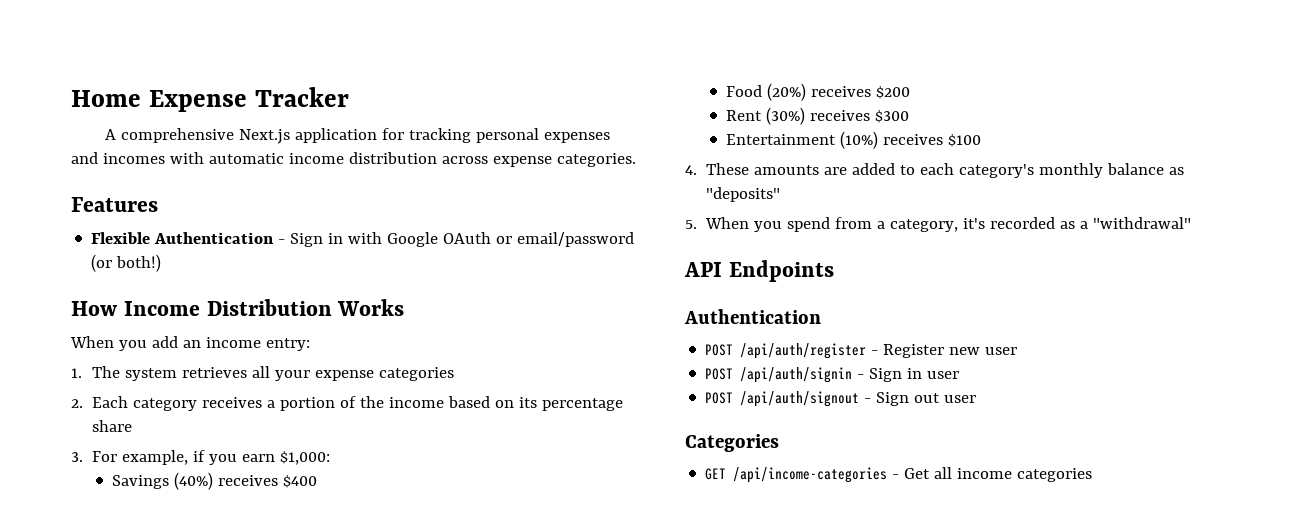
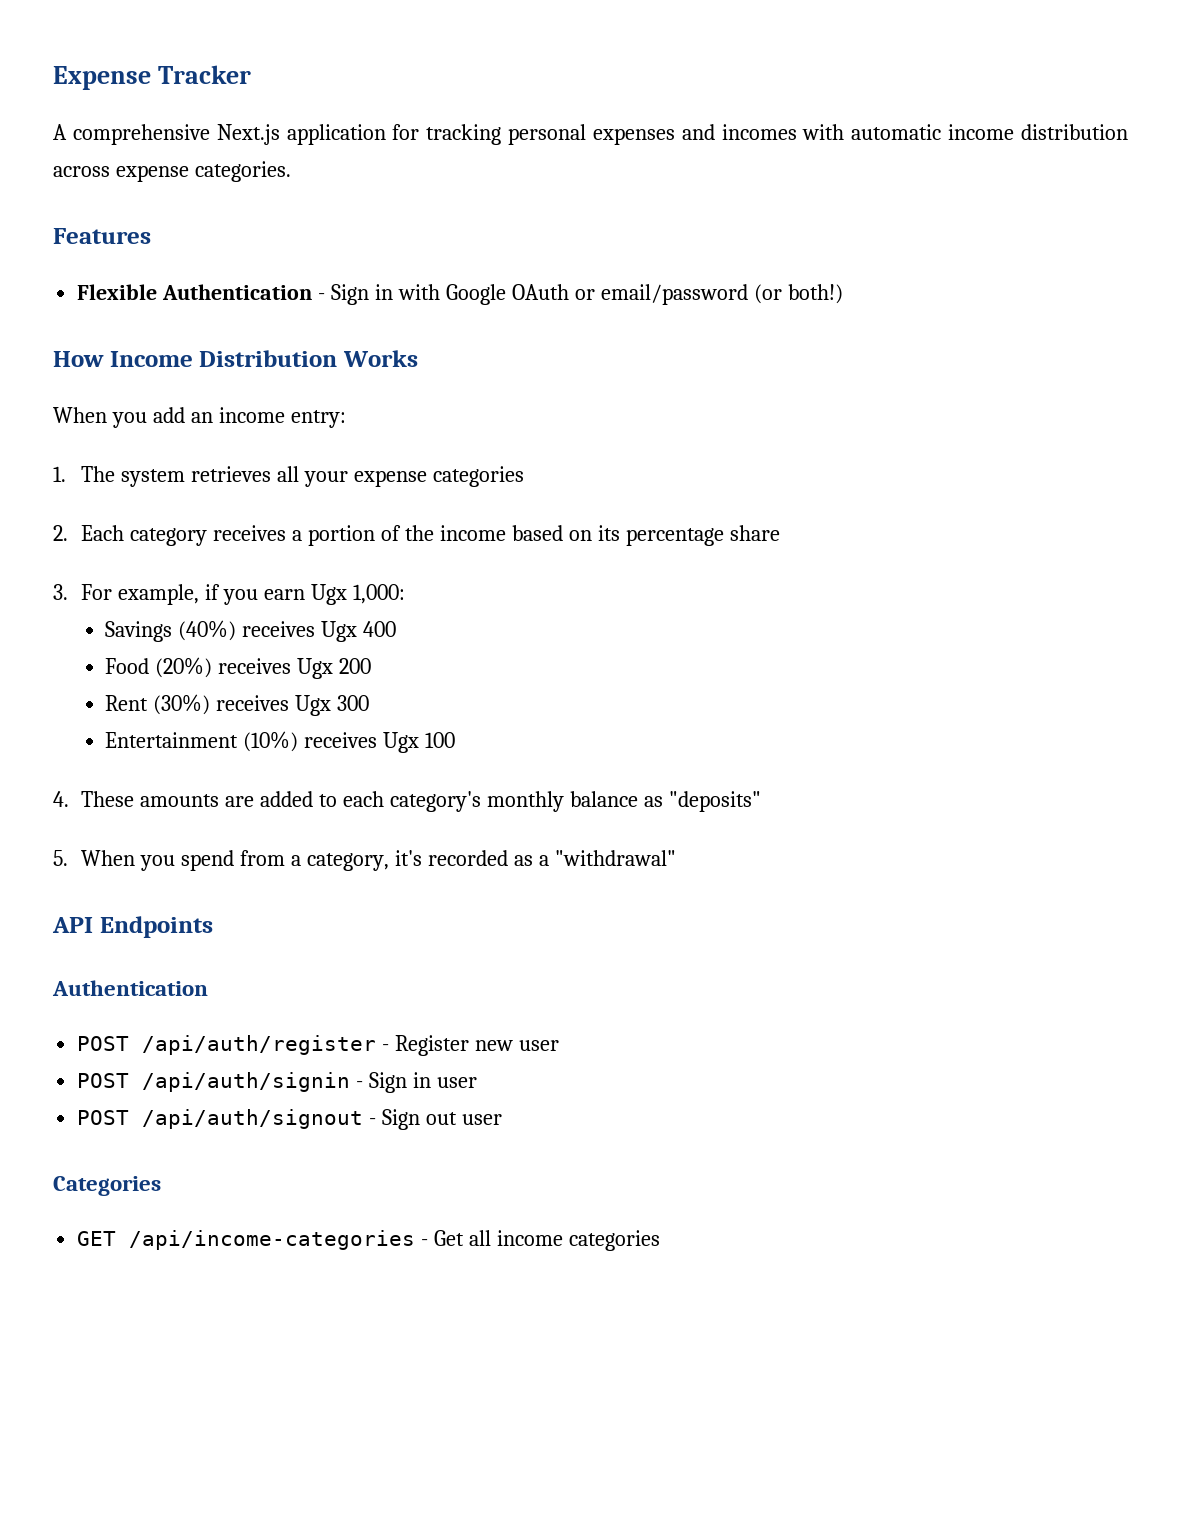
[71,90,141,107] Home -> (53, 78) none
[280,451,331,465] $1,000: -> [310,584,405,605] Ugx 1,000:
[283,475,318,488] $400 -> [321,621,397,642] Ugx 400
[876,86,911,99] $200 -> [297,658,372,679] Ugx 200
[875,110,910,123] $300 -> [295,695,370,716] Ugx 300
[948,134,982,147] $100 -> [383,732,456,753] Ugx 100

